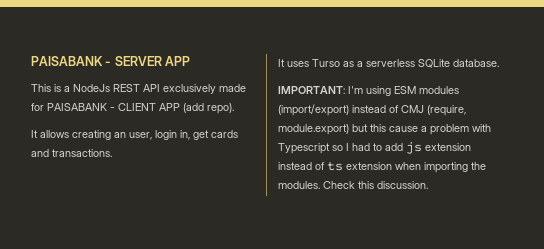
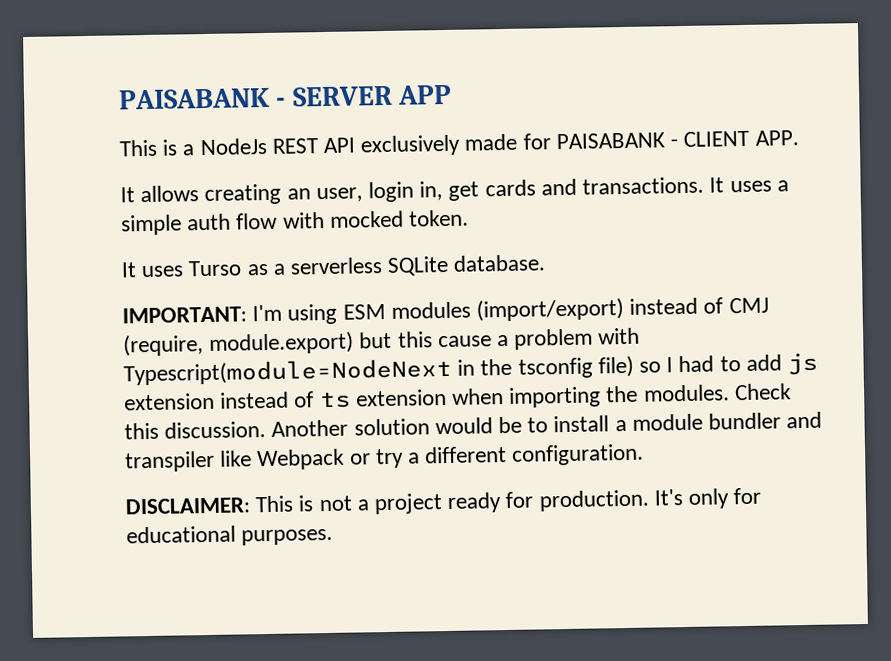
[159,103,234,114] APP (add repo). -> [754,130,799,146] APP.
(112, 153) none -> [709,177,789,193] [121,209,470,236] It uses a simple auth flow with mocked token.
[278,143,330,154] Typescript -> [123,355,634,386] Typescript(module=NodeNext in the tsconfig file)
(428, 185) none -> [271,411,823,437] [124,443,645,473] [125,487,762,515] [126,525,334,546] Another solution would be to install a module bundler and transpiler like Webpack or try a different configuration. // DISCLAIMER: This is not a project ready for production. It's only for educational purposes.

